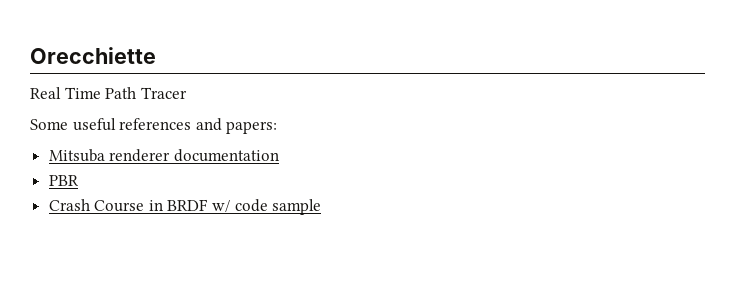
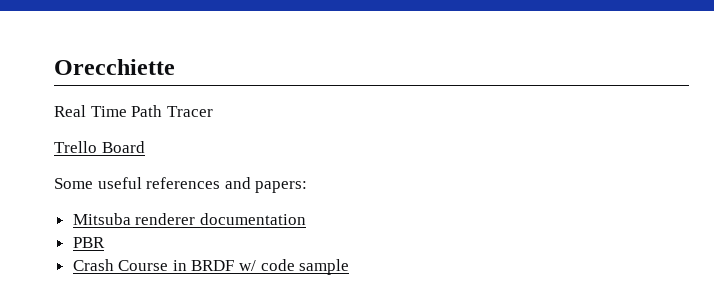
(187, 93) none -> [54,141,145,153] // Trello Board

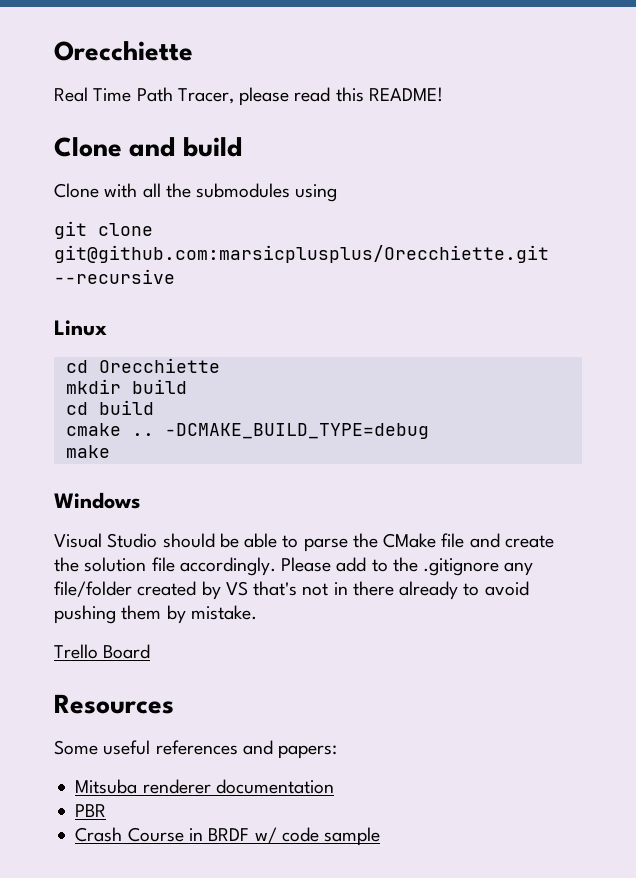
[166,106,213,117] Tracer -> [177,87,443,106] [54,137,242,157] [54,183,338,202] [54,221,153,239] [54,245,549,263] [54,269,175,284] [54,320,107,336] [65,358,220,373] [65,379,187,394] [65,400,154,415] [65,423,429,439] [65,445,110,458] [54,492,140,509] [54,533,554,552] [54,557,534,576] [54,581,529,600] [54,605,257,624] Tracer, please read this README! // Clone and build // Clone with all the submodules using // git clone git@github.com:marsicplusplus/Orecchiette.git --recursive // Linux // cd Orecchiette // mkdir build // cd build // cmake .. -DCMAKE_BUILD_TYPE=debug // make // Windows // Visual Studio should be able to parse the CMake file and create the solution file accordingly. Please add to the .gitignore any file/folder created by VS that's not in there already to avoid pushing them by mistake.
(145, 147) none -> [54,694,174,714] // Resources

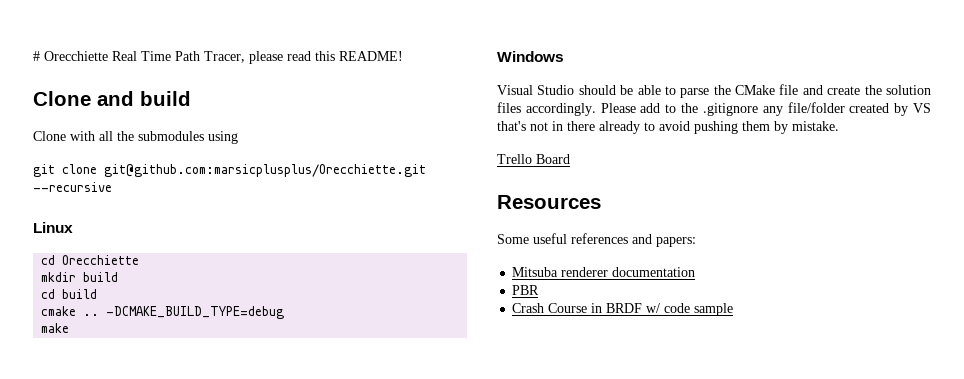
[54,41,193,61] Orecchiette // -> [33,51,108,61] # Orecchiette
[151,557,175,572] file -> [497,102,521,113] files

